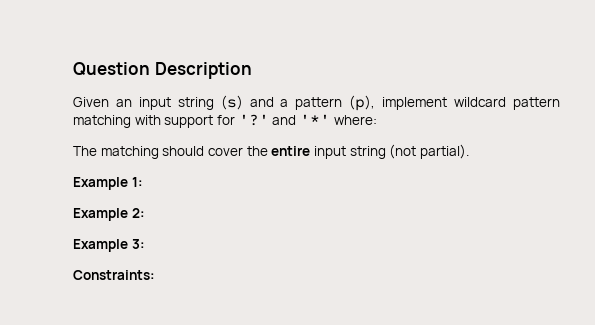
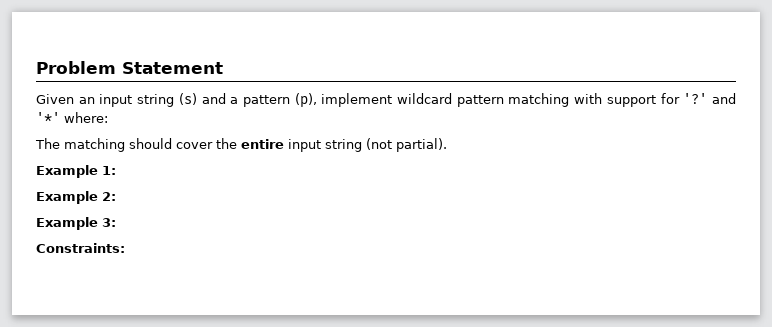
[73,62,252,79] Question Description -> [36,61,223,74] Problem Statement

